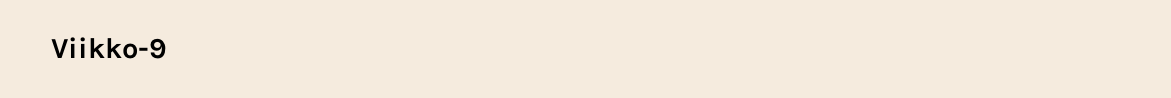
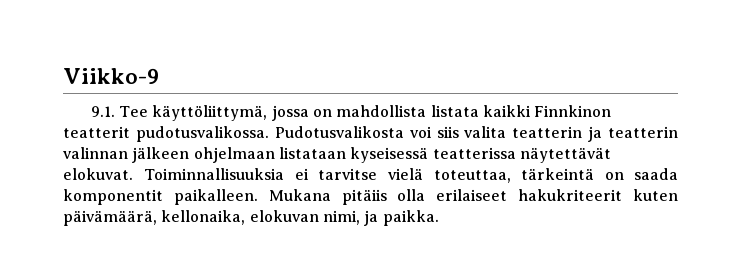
(167, 48) none -> [90,105,612,121] [63,126,678,142] [63,147,611,163] [63,168,678,183] [63,189,678,205] [63,210,439,226] // 9.1. Tee käyttöliittymä, jossa on mahdollista listata kaikki Finnkinon teatterit pudotusvalikossa. Pudotusvalikosta voi siis valita teatterin ja teatterin valinnan jälkeen ohjelmaan listataan kyseisessä teatterissa näytettävät elokuvat. Toiminnallisuuksia ei tarvitse vielä toteuttaa, tärkeintä on saada komponentit paikalleen. Mukana pitäiis olla erilaiseet hakukriteerit kuten päivämäärä, kellonaika, elokuvan nimi, ja paikka.

